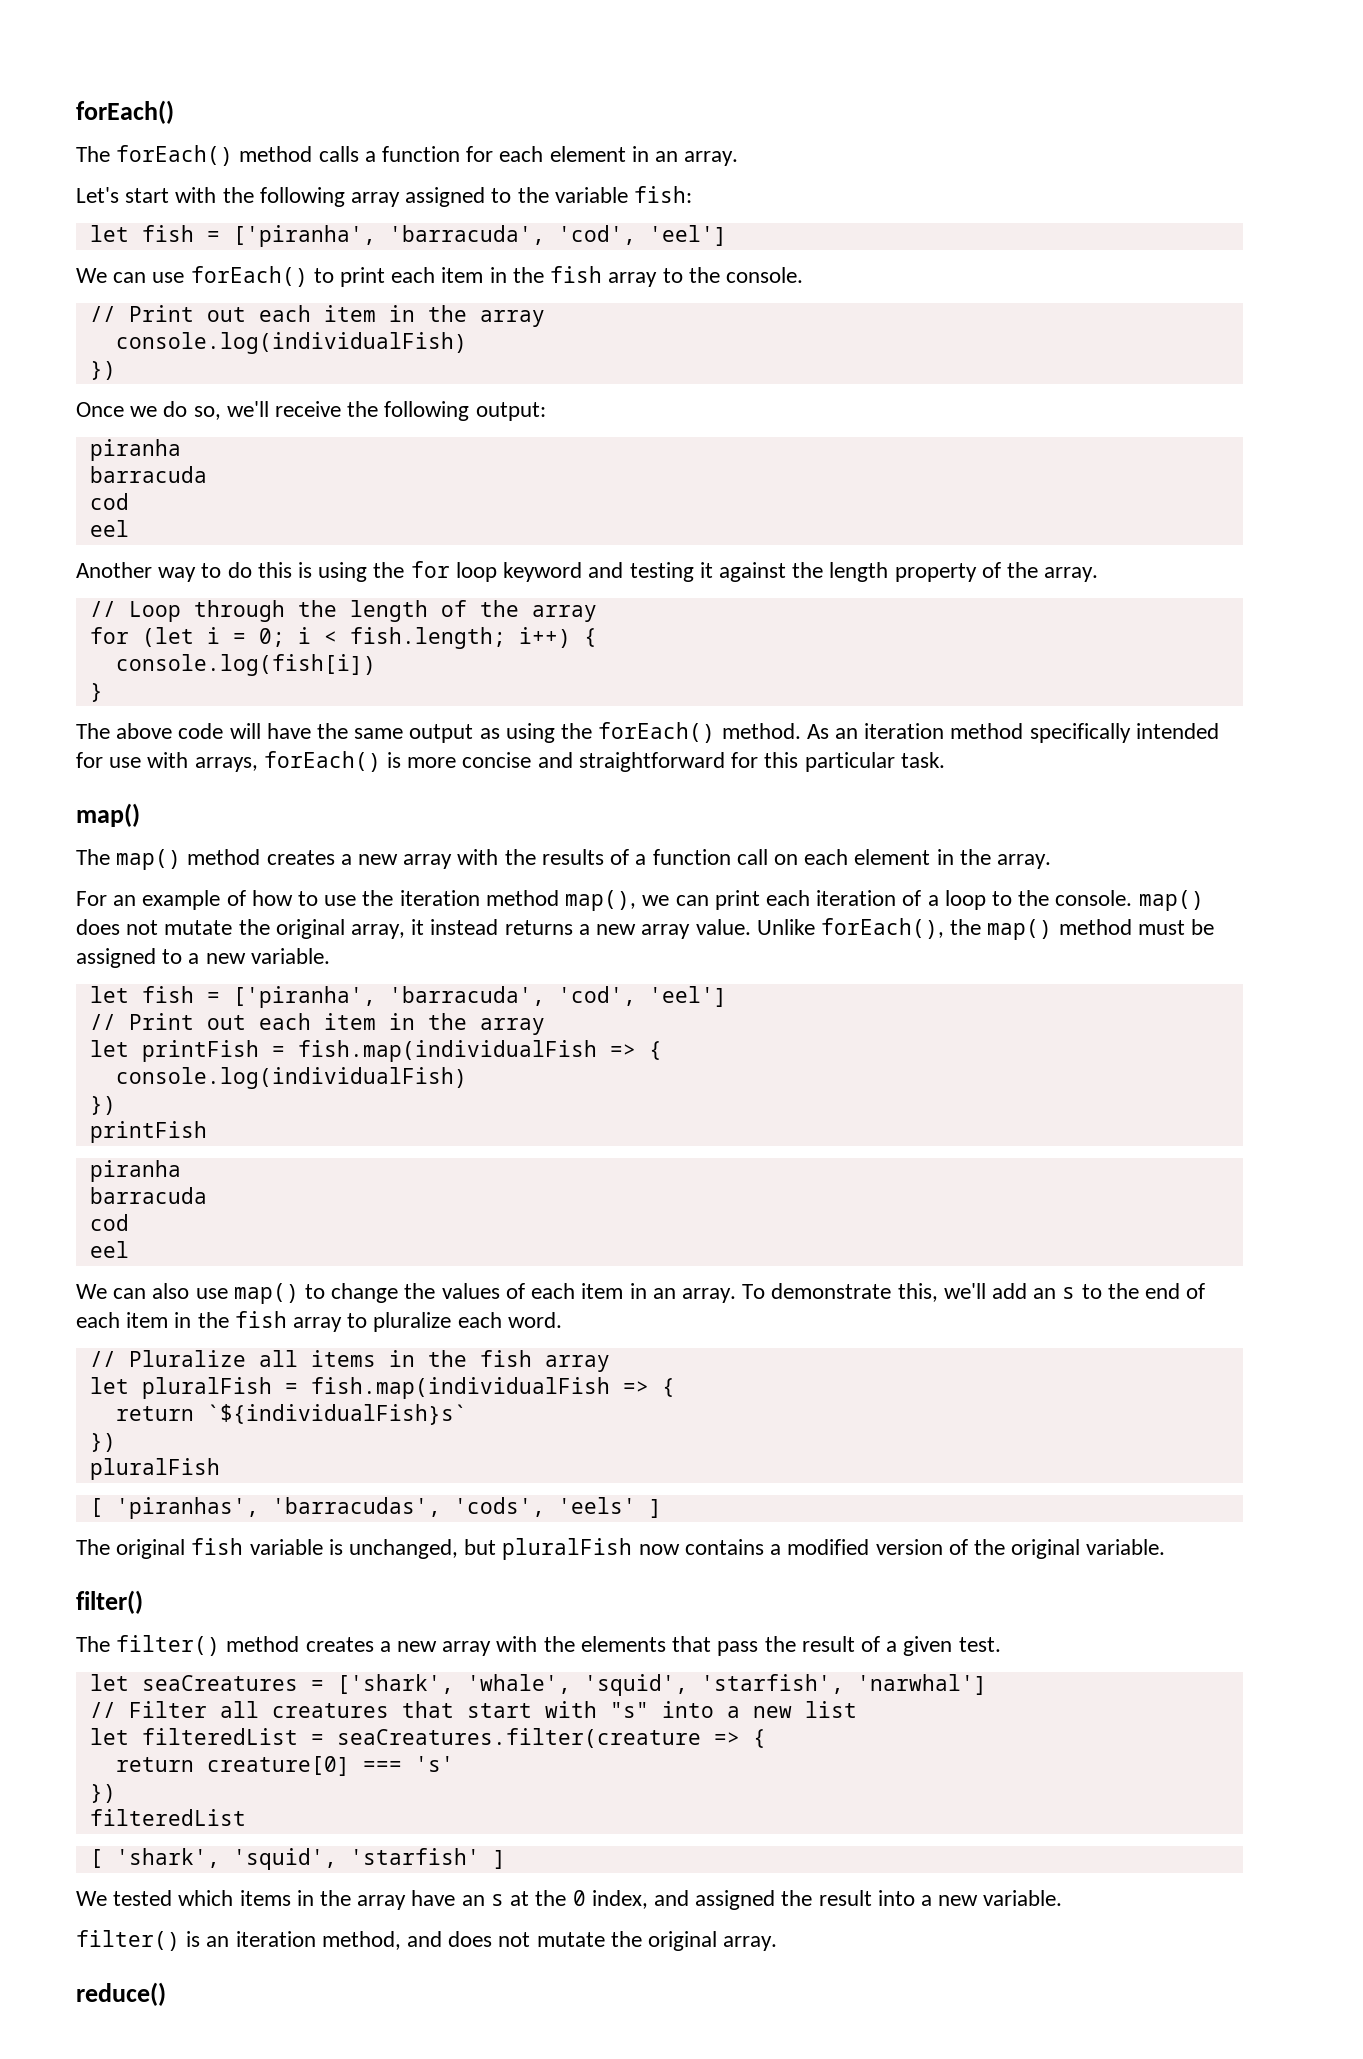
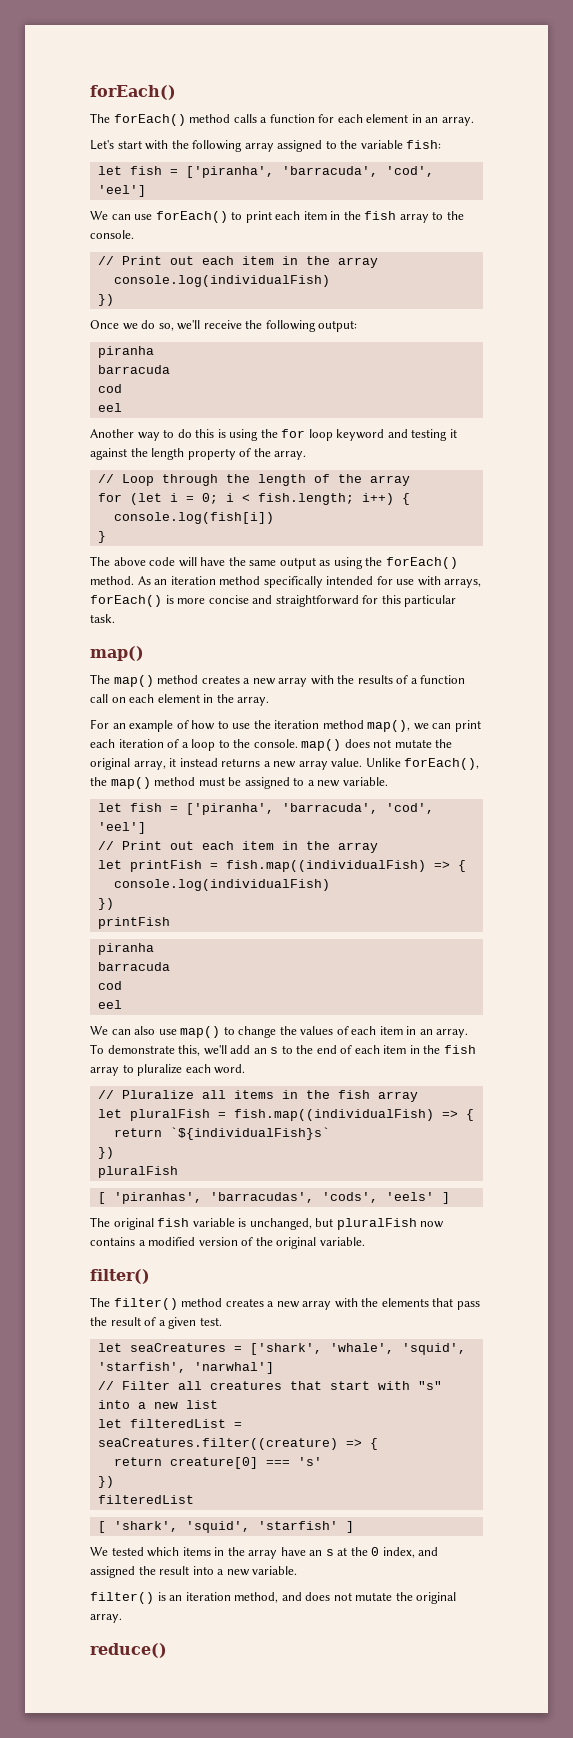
[297,1040,597,1062] fish.map(individualFish -> [225,860,426,872] fish.map((individualFish)
[310,1377,610,1399] fish.map(individualFish -> [233,1109,434,1121] fish.map((individualFish)
[336,1728,701,1748] seaCreatures.filter(creature -> [97,1438,338,1450] seaCreatures.filter((creature)

